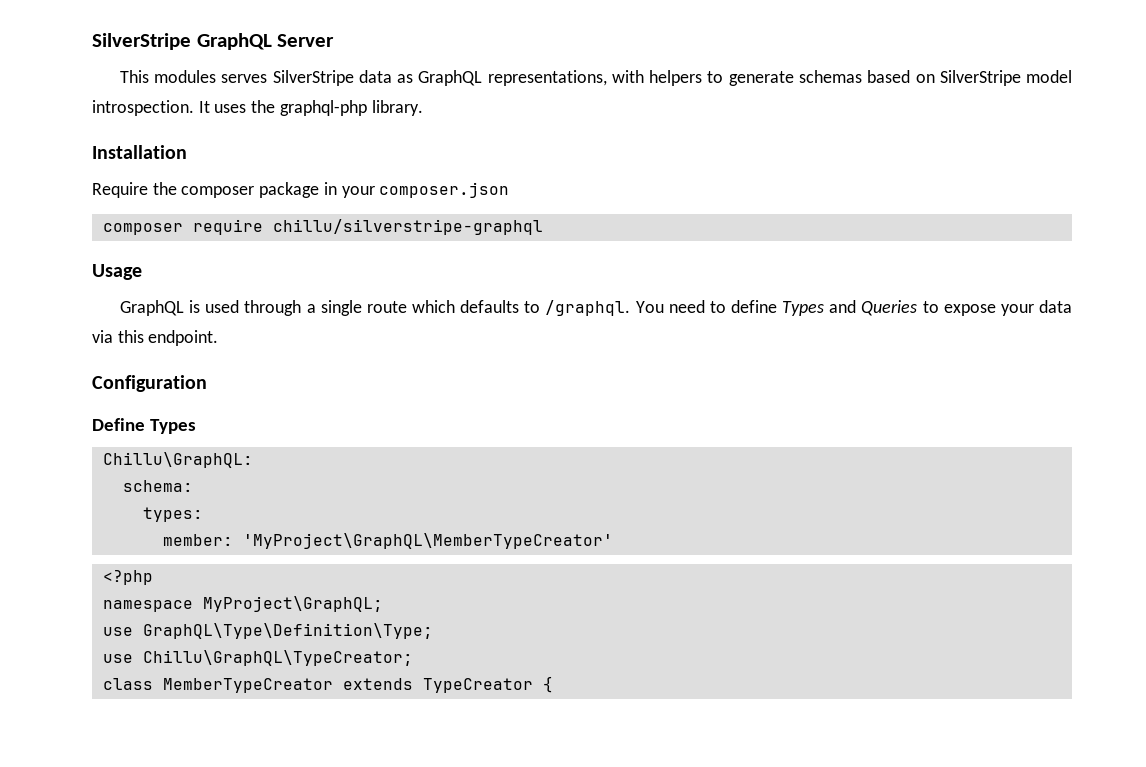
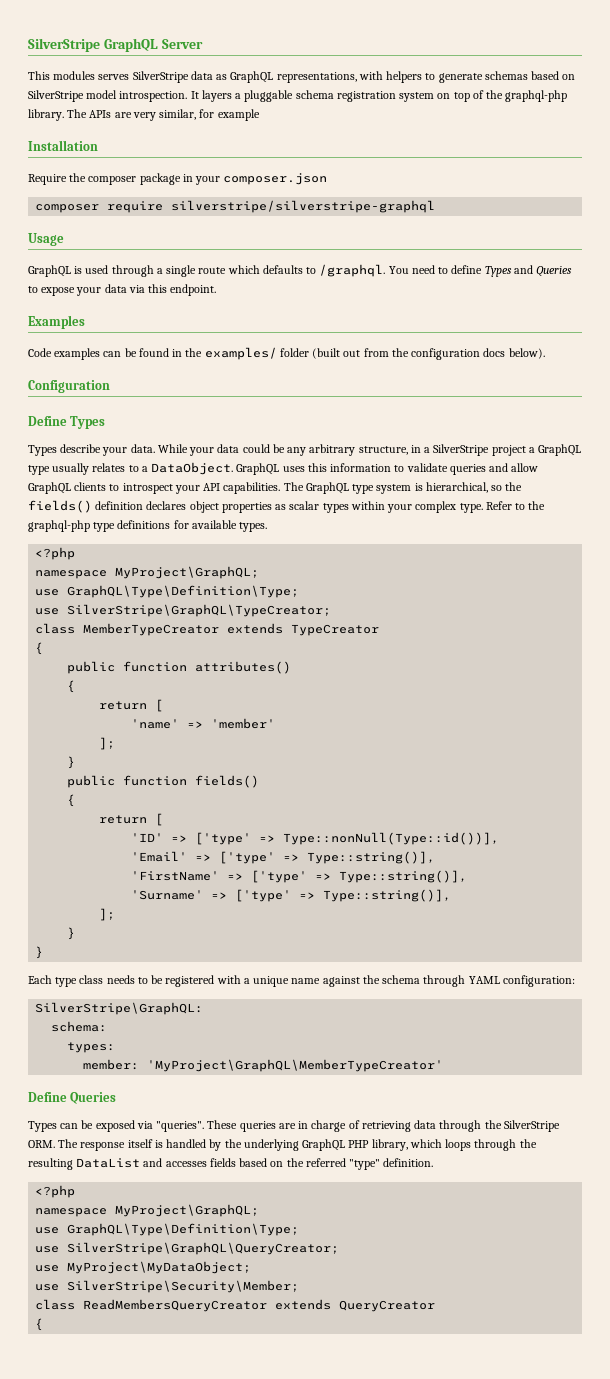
[214,100,423,116] uses the graphql-php library. -> [201,90,568,102] [28,109,260,121] layers a pluggable schema registration system on top of the graphql-php library. The APIs are very similar, for example
[272,219,543,235] chillu/silverstripe-graphql -> [171,200,436,213] silverstripe/silverstripe-graphql
[92,375,207,392] [92,418,196,434] [102,452,253,468] [122,480,193,492] [142,507,203,522] [162,533,613,549] [102,570,153,585] [102,596,383,612] [102,623,433,639] [102,650,413,666] Configuration // Define Types // Chillu\GraphQL: // schema: // types: // member: 'MyProject\GraphQL\MemberTypeCreator' // <?php // namespace MyProject\GraphQL; // use GraphQL\Type\Definition\Type; // use Chillu\GraphQL\TypeCreator; -> [28,315,85,329] [28,347,545,360] [28,380,110,393] [28,416,106,429] [28,444,582,456] [28,462,539,475] [28,482,523,494] [28,500,546,513] [28,520,268,532] [35,547,76,560] [35,566,260,579] [35,585,300,598] [35,604,332,617] Examples // Code examples can be found in the examples/ folder (built out from the configuration docs below). // Configuration // Define Types // Types describe your data. While your data could be any arbitrary structure, in a SilverStripe project a GraphQL type usually relates to a DataObject. GraphQL uses this information to validate queries and allow GraphQL clients to introspect your API capabilities. The GraphQL type system is hierarchical, so the fields() definition declares object properties as scalar types within your complex type. Refer to the graphql-php type definitions for available types. // <?php // namespace MyProject\GraphQL; // use GraphQL\Type\Definition\Type; // use SilverStripe\GraphQL\TypeCreator;
[542,676,553,693] { -> [35,642,44,655] [67,661,292,674] [67,680,76,693] [99,699,164,712] [131,718,276,729] [99,737,116,750] [67,756,76,769] [67,775,260,788] [67,794,76,807] [99,813,164,826] [131,832,500,845] [131,851,436,864] [131,870,468,883] [131,889,452,902] [99,908,116,921] [67,927,76,940] [35,946,44,959] [28,975,575,987] [35,1002,204,1015] [51,1021,108,1032] [67,1042,116,1053] [83,1059,444,1072] [28,1092,117,1104] [28,1120,560,1132] [28,1139,537,1151] [28,1158,434,1170] [35,1185,76,1198] [35,1204,260,1217] [35,1223,300,1236] [35,1242,340,1255] [35,1261,252,1274] [35,1280,300,1293] [35,1299,436,1312] [35,1318,44,1331] // { // public function attributes() // { // return [ // 'name' => 'member' // ]; // } // public function fields() // { // return [ // 'ID' => ['type' => Type::nonNull(Type::id())], // 'Email' => ['type' => Type::string()], // 'FirstName' => ['type' => Type::string()], // 'Surname' => ['type' => Type::string()], // ]; // } // } // Each type class needs to be registered with a unique name against the schema through YAML configuration: // SilverStripe\GraphQL: // schema: // types: // member: 'MyProject\GraphQL\MemberTypeCreator' // Define Queries // Types can be exposed via "queries". These queries are in charge of retrieving data through the SilverStripe ORM. The response itself is handled by the underlying GraphQL PHP library, which loops through the resulting DataList and accesses fields based on the referred "type" definition. // <?php // namespace MyProject\GraphQL; // use GraphQL\Type\Definition\Type; // use SilverStripe\GraphQL\QueryCreator; // use MyProject\MyDataObject; // use SilverStripe\Security\Member; // class ReadMembersQueryCreator extends QueryCreator // {

